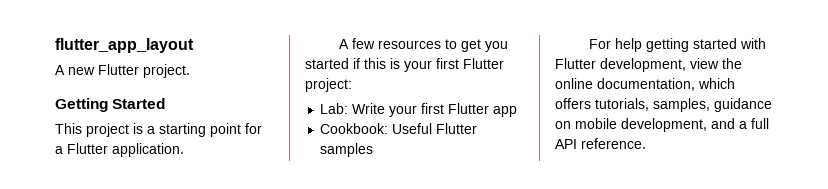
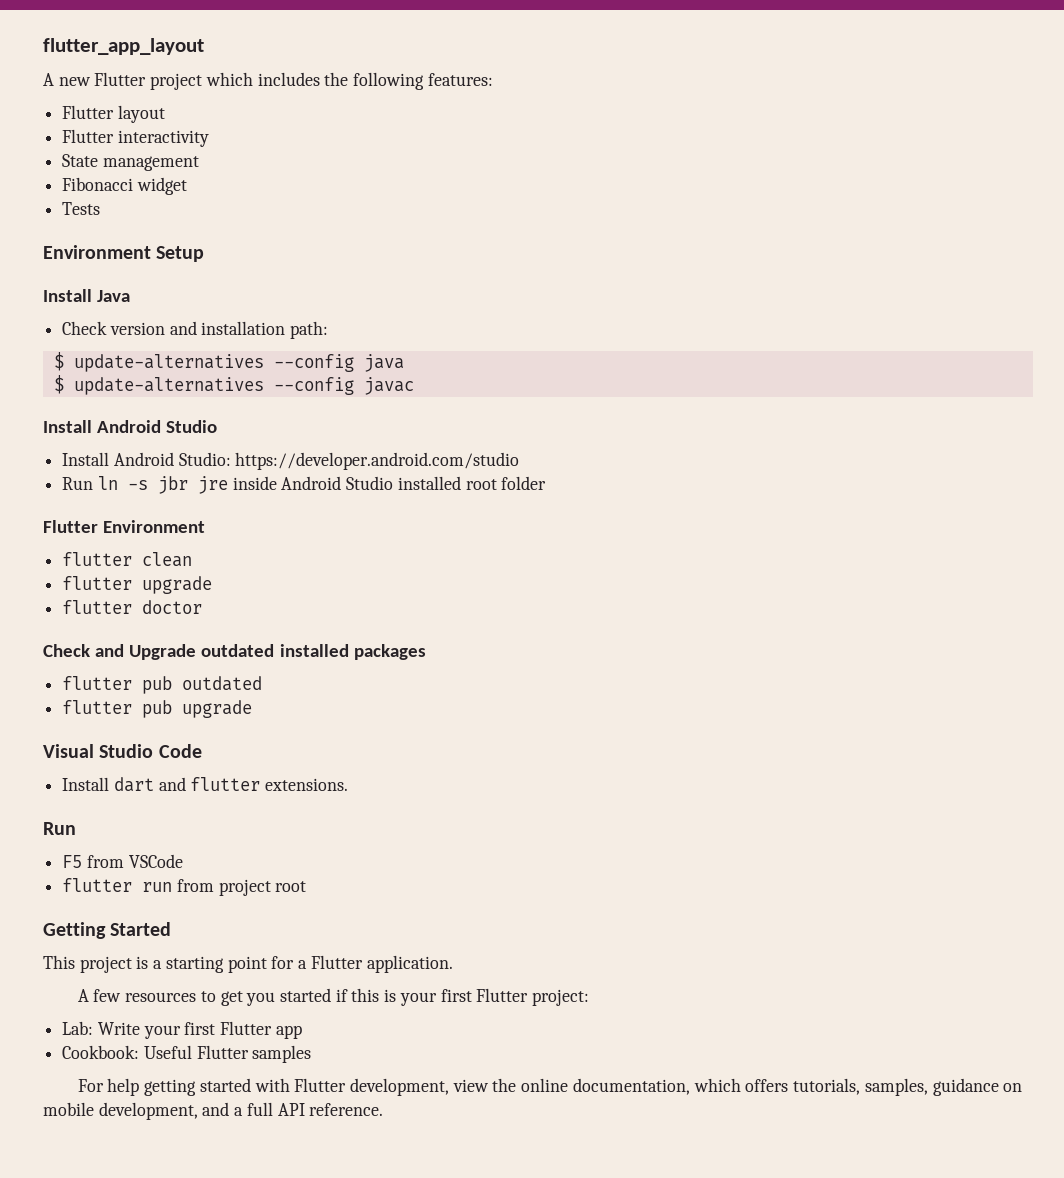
[143,64,190,78] project. -> [150,72,493,90] [62,105,165,123] [62,129,209,147] [62,154,199,171] [62,177,187,195] [62,202,101,215] [43,245,205,262] [43,289,131,302] [62,321,329,339] [53,352,404,372] [53,375,414,395] [43,420,218,433] [62,452,520,470] [62,476,547,494] [43,520,206,533] [62,552,193,567] [62,576,213,594] [62,600,203,614] [43,644,426,660] [62,676,263,694] [62,700,253,718] [43,744,202,758] [62,777,349,792] [43,822,76,835] [62,854,183,868] [62,878,307,896] project which includes the following features: // Flutter layout // Flutter interactivity // State management // Fibonacci widget // Tests // Environment Setup // Install Java // Check version and installation path: // $ update-alternatives --config java // $ update-alternatives --config javac // Install Android Studio // Install Android Studio: https://developer.android.com/studio // Run ln -s jbr jre inside Android Studio installed root folder // Flutter Environment // flutter clean // flutter upgrade // flutter doctor // Check and Upgrade outdated installed packages // flutter pub outdated // flutter pub upgrade // Visual Studio Code // Install dart and flutter extensions. // Run // F5 from VSCode // flutter run from project root

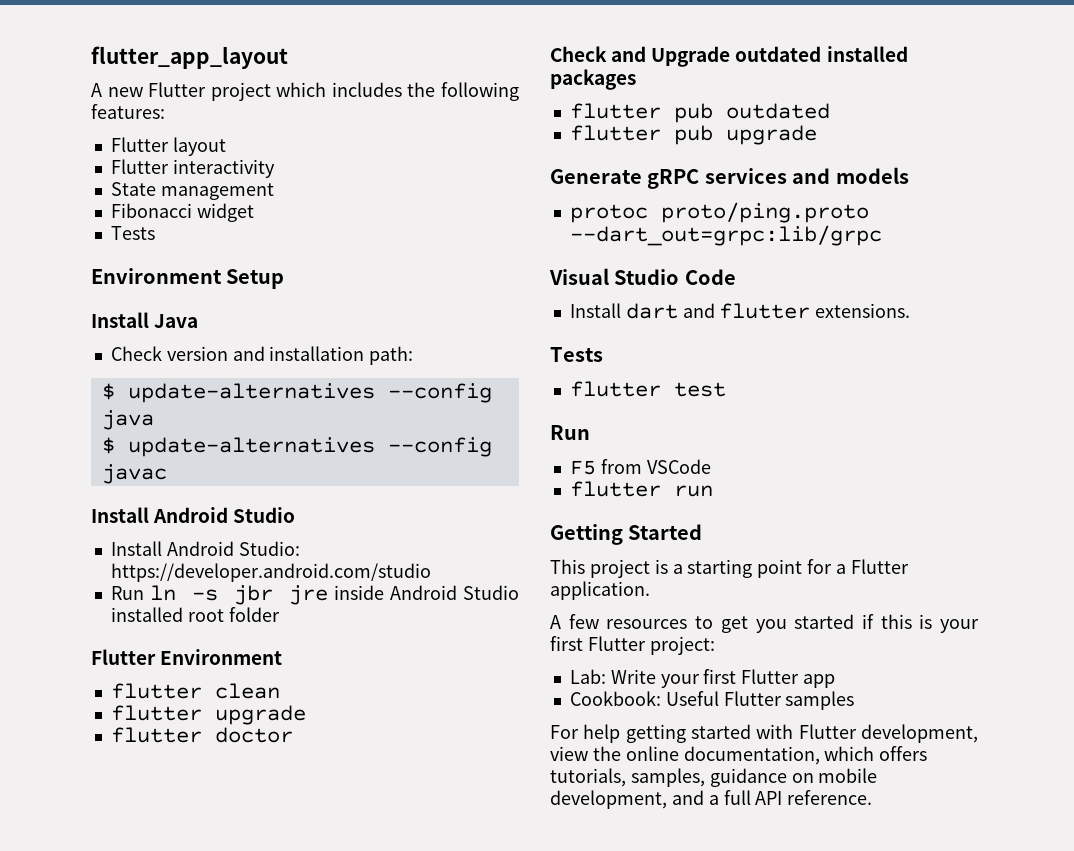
(253, 709) none -> [550,167,909,189] [569,202,869,223] [569,225,882,246] // Generate gRPC services and models // protoc proto/ping.proto --dart_out=grpc:lib/grpc
(349, 784) none -> [550,347,603,362] [569,381,726,397] // Tests // flutter test
[176,879,307,896] from project root -> (713, 491) none

